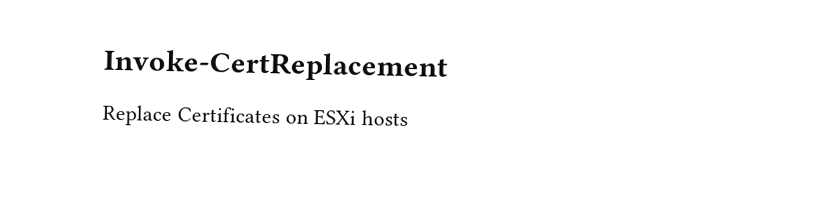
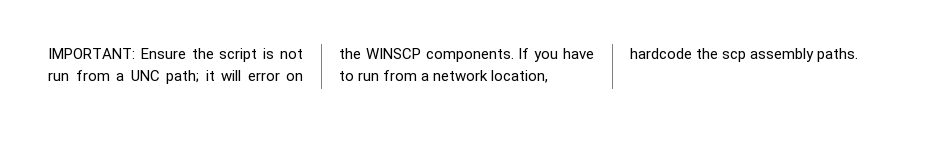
[103,48,449,83] [102,104,409,127] Invoke-CertReplacement // Replace Certificates on ESXi hosts -> [48,48,304,62] [48,70,303,84] [339,48,594,62] [339,70,549,83] [630,48,859,62] IMPORTANT: Ensure the script is not run from a UNC path; it will error on the WINSCP components. If you have to run from a network location, hardcode the scp assembly paths.

